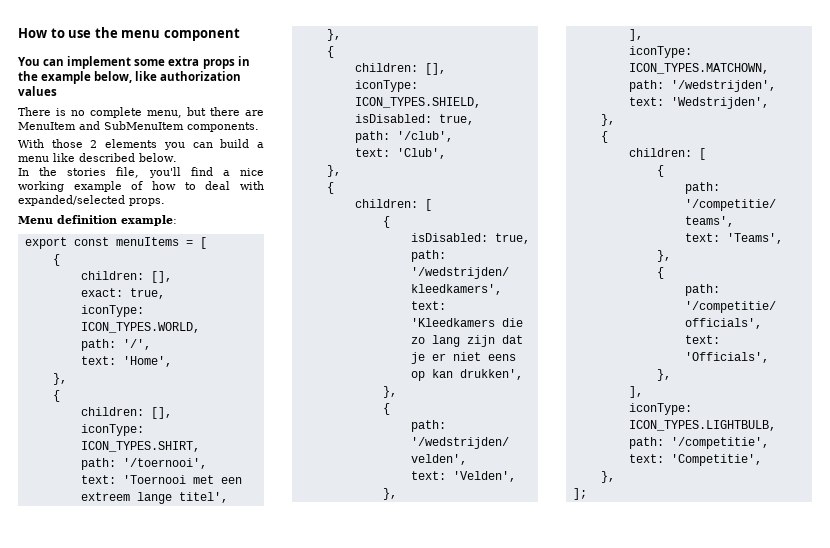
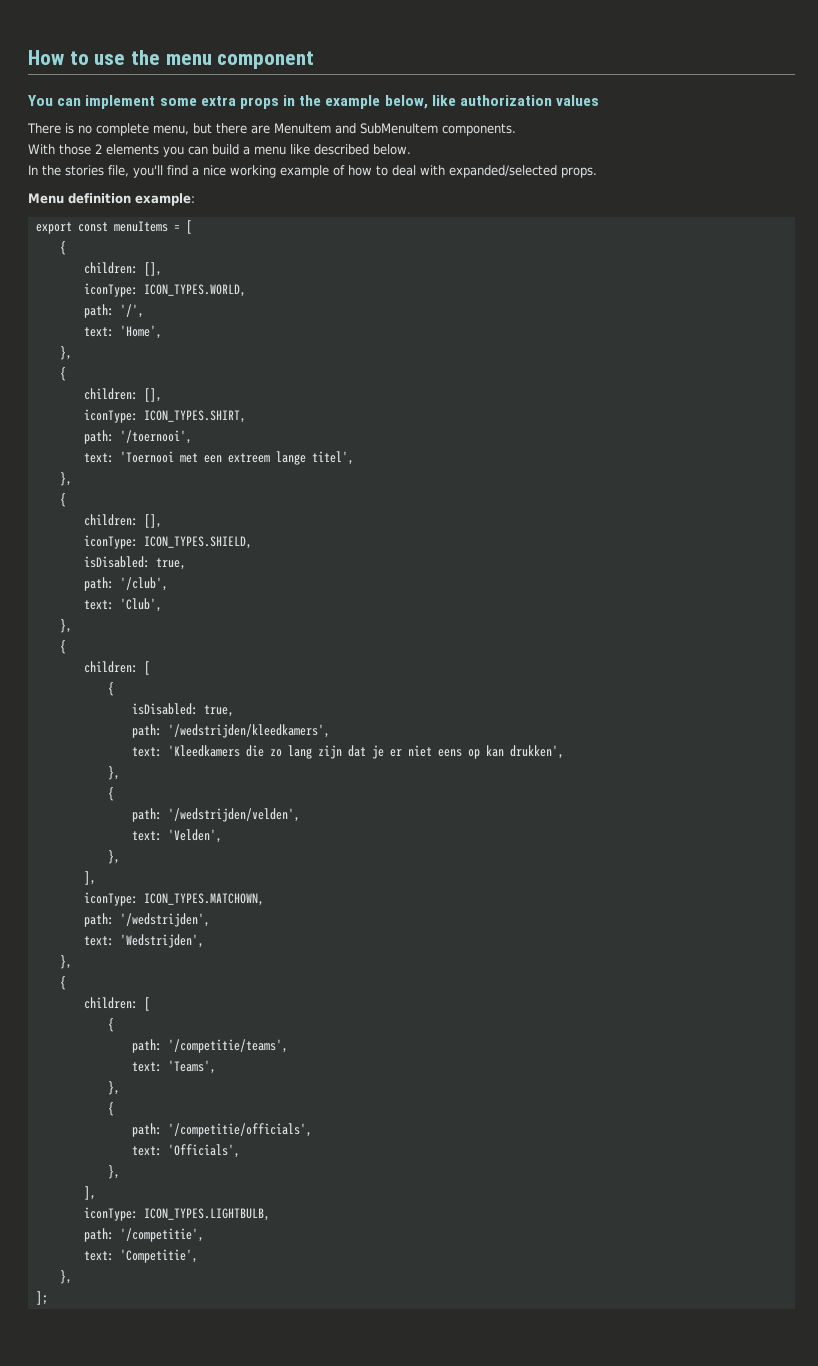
[80,288,165,299] // exact: true, -> (162, 269) none

